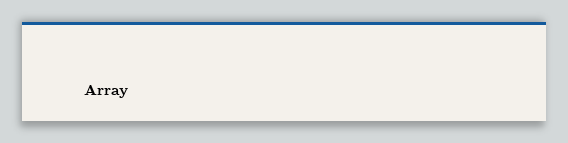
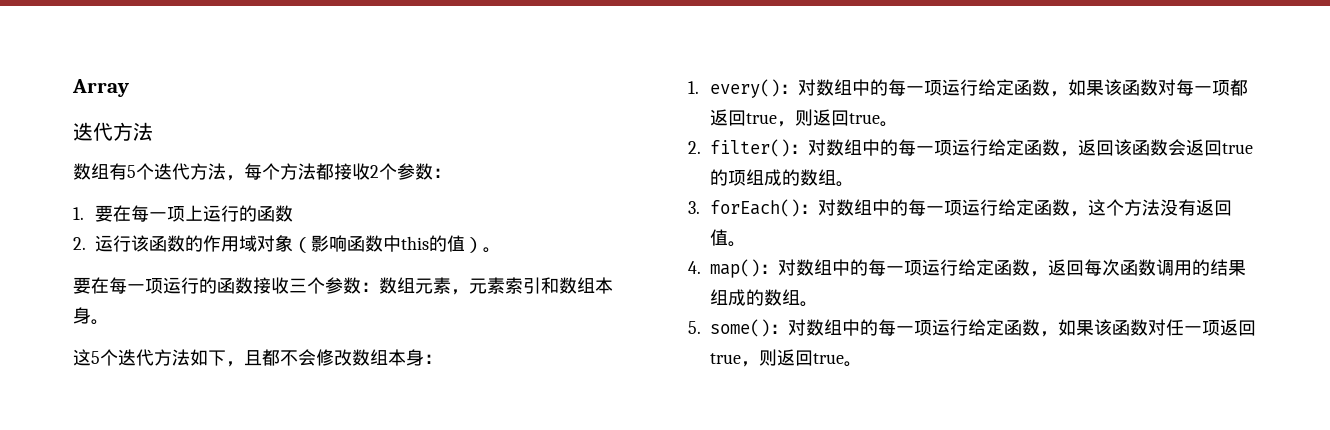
(128, 91) none -> [73,122,153,141] [73,163,451,181] [73,205,294,222] [73,235,502,253] [73,277,613,295] [73,307,109,325] [73,349,442,367] [688,79,1249,98] [710,109,899,127] [688,139,1254,157] [710,169,855,187] [688,199,1233,217] [710,229,747,247] [688,259,1247,278] [710,289,819,307] [688,319,1257,337] [710,349,863,367] // 迭代方法 // 数组有5个迭代方法，每个方法都接收2个参数： // 1.要在每一项上运行的函数 // 2.运行该函数的作用域对象（影响函数中this的值）。 // 要在每一项运行的函数接收三个参数：数组元素，元素索引和数组本身。 // 这5个迭代方法如下，且都不会修改数组本身： // 1. every()：对数组中的每一项运行给定函数，如果该函数对每一项都返回true，则返回true。 // 2. filter()：对数组中的每一项运行给定函数，返回该函数会返回true的项组成的数组。 // 3. forEach()：对数组中的每一项运行给定函数，这个方法没有返回值。 // 4. map()：对数组中的每一项运行给定函数，返回每次函数调用的结果组成的数组。 // 5. some()：对数组中的每一项运行给定函数，如果该函数对任一项返回true，则返回true。

